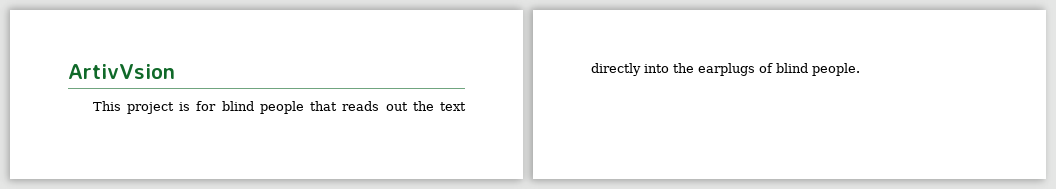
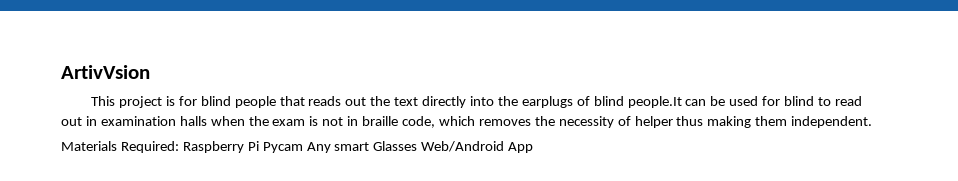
[812,63,860,76] people. -> [627,96,862,108] [61,116,873,128] [61,141,534,153] people.It can be used for blind to read out in examination halls when the exam is not in braille code, which removes the necessity of helper thus making them independent. // Materials Required: Raspberry Pi Pycam Any smart Glasses Web/Android App

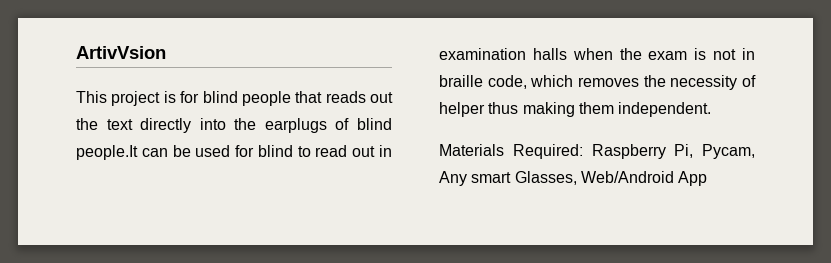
[247,141,303,153] Pi Pycam -> [674,144,755,159] Pi, Pycam,
[373,141,418,151] Glasses -> [514,171,577,185] Glasses,

